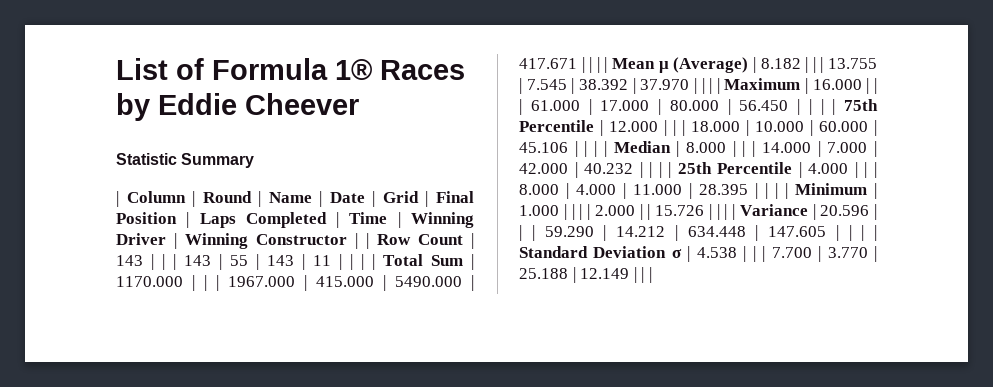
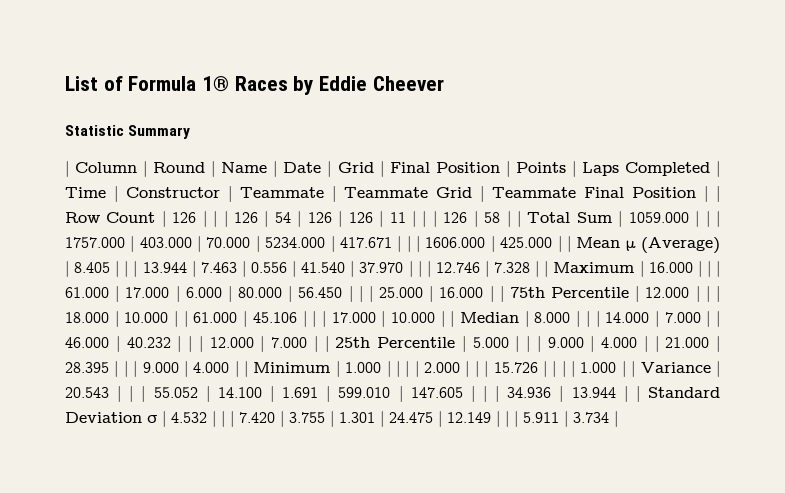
(190, 220) none -> [515,161,576,177] Points |
[411,212,474,228] [116,233,347,249] Winning Driver | Winning Constructor -> [126,186,696,202] Constructor | Teammate | Teammate Grid | Teammate Final Position
[116,254,294,270] 143 | | | 143 | 55 | 143 -> [172,211,373,227] 126 | | | 126 | 54 | 126 | 126
(364, 262) none -> [443,211,511,227] 126 | 58 |
[116,275,462,291] 1170.000 | | | 1967.000 | 415.000 | 5490.000 -> [628,211,720,227] [65,236,326,252] 1059.000 | | | 1757.000 | 403.000 | 70.000 | 5234.000
(600, 65) none -> [425,236,562,252] 1606.000 | 425.000 |
[760,57,878,73] [519,78,628,94] 8.182 | | | 13.755 | 7.545 | 38.392 -> [74,261,346,277] 8.405 | | | 13.944 | 7.463 | 0.556 | 41.540
(713, 86) none -> [435,261,540,277] 12.746 | 7.328 |
(661, 107) none -> [185,286,232,302] 6.000 |
(824, 107) none -> [379,286,494,302] 25.000 | 16.000 |
[819,121,868,132] 60.000 -> [183,311,238,327] | 61.000
(598, 149) none -> [331,311,445,327] 17.000 | 10.000 |
[519,163,568,174] 42.000 -> [716,311,721,327] [65,337,109,348] | 46.000
[668,162,877,178] [519,183,682,199] | 25th Percentile | 4.000 | | | 8.000 | 4.000 | 11.000 -> [209,336,710,352] 12.000 | 7.000 | | 25th Percentile | 5.000 | | | 9.000 | 4.000 | | 21.000
(778, 191) none -> [142,361,239,377] 9.000 | 4.000 |
(651, 212) none -> [484,361,489,377] |
(735, 212) none -> [580,361,636,377] 1.000 | |
[820,204,877,220] [519,225,746,241] 20.596 | | | 59.290 | 14.212 | 634.448 -> [65,386,391,402] 20.543 | | | 55.052 | 14.100 | 1.691 | 599.010
(865, 233) none -> [507,386,628,402] 34.936 | 13.944 |
[696,246,877,262] [519,268,568,279] 4.538 | | | 7.700 | 3.770 | 25.188 -> [171,411,433,427] 4.532 | | | 7.420 | 3.755 | 1.301 | 24.475
(652, 275) none -> [523,411,618,427] 5.911 | 3.734 |

